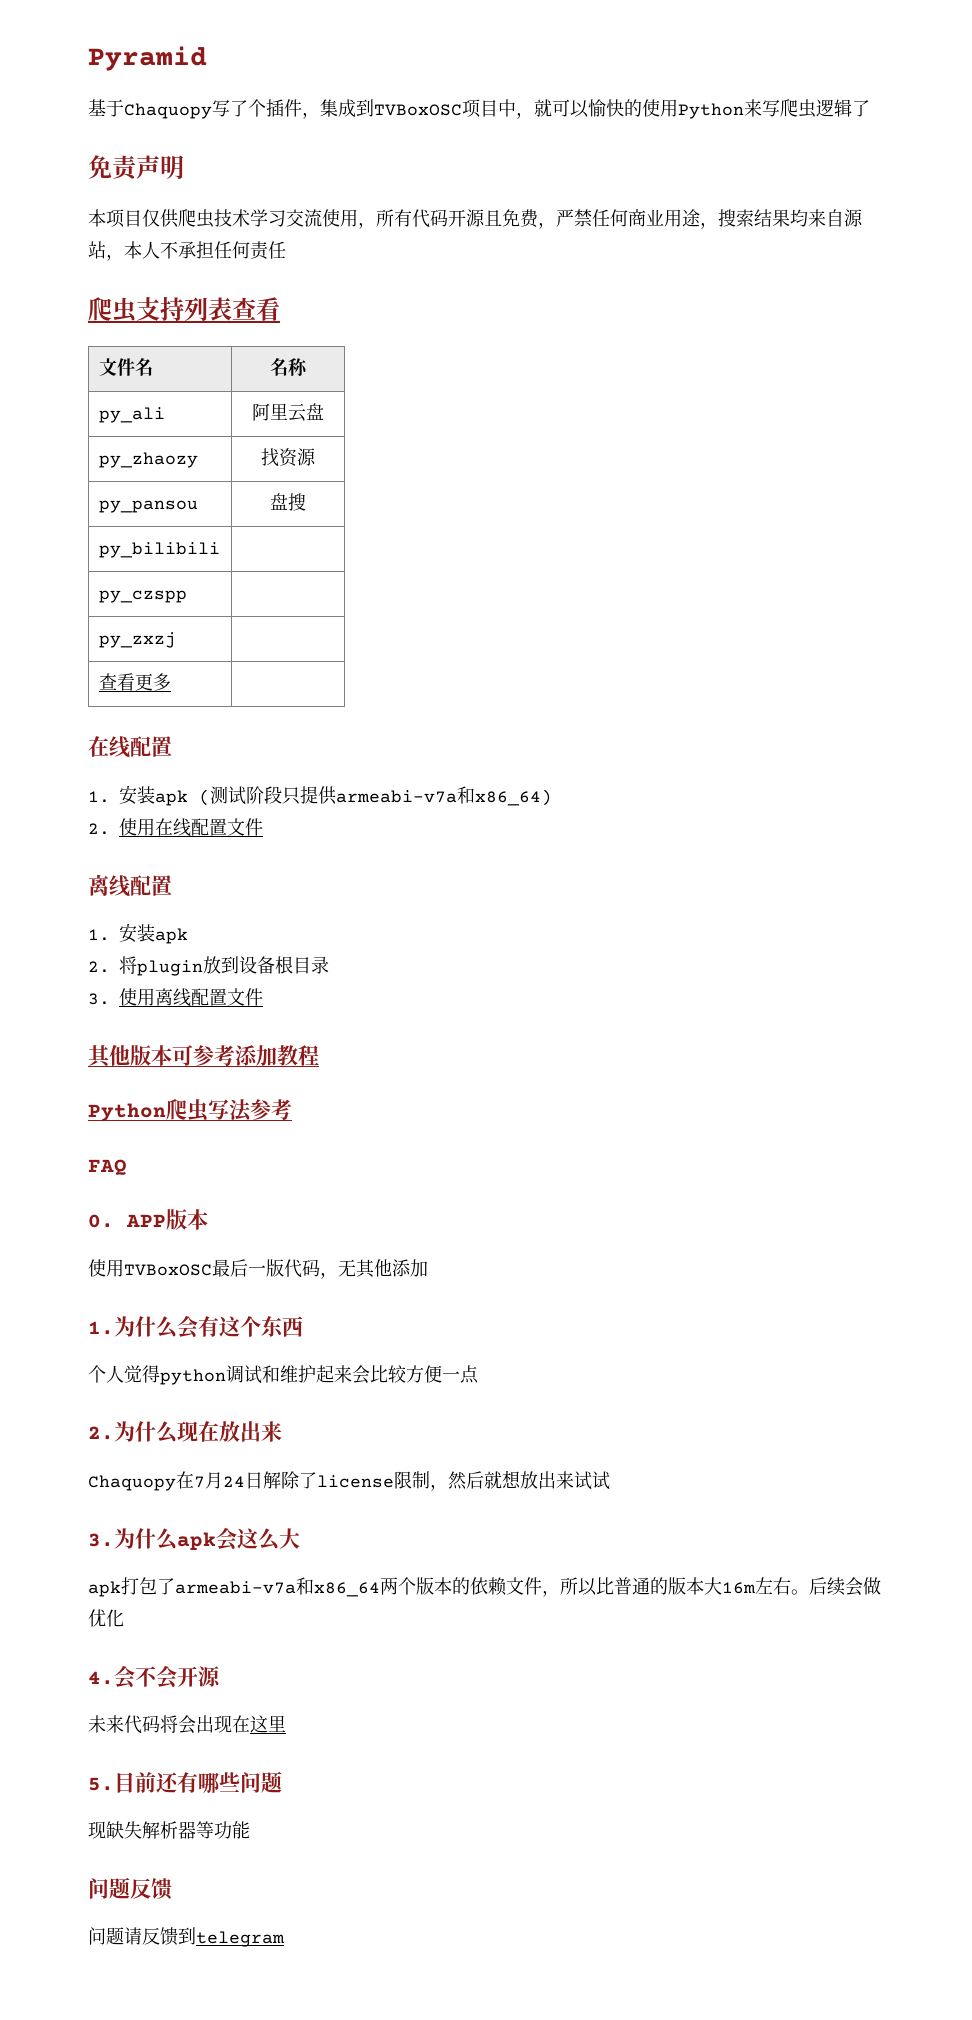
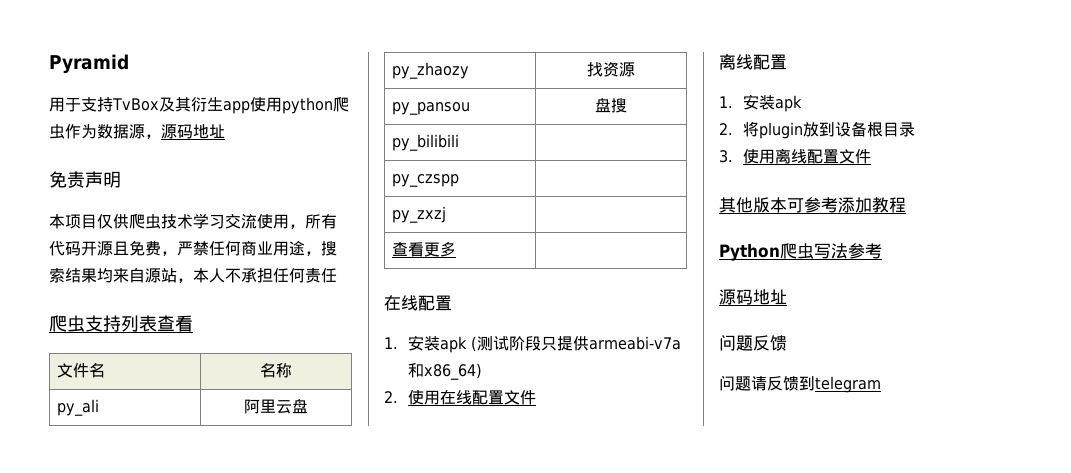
[88,99,870,119] 基于Chaquopy写了个插件，集成到TVBoxOSC项目中，就可以愉快的使用Python来写爬虫逻辑了 -> [49,96,349,114] [49,124,225,139] 用于支持TvBox及其衍生app使用python爬虫作为数据源，源码地址
[88,1159,127,1176] [88,1209,208,1230] [88,1259,428,1279] [88,1315,303,1339] [88,1365,479,1385] [88,1421,282,1444] [88,1470,610,1491] [88,1527,300,1551] [88,1577,881,1597] [88,1609,124,1627] [88,1665,221,1689] [88,1715,286,1734] [88,1771,282,1793] [88,1821,250,1839] FAQ // 0. APP版本 // 使用TVBoxOSC最后一版代码，无其他添加 // 1.为什么会有这个东西 // 个人觉得python调试和维护起来会比较方便一点 // 2.为什么现在放出来 // Chaquopy在7月24日解除了license限制，然后就想放出来试试 // 3.为什么apk会这么大 // apk打包了armeabi-v7a和x86_64两个版本的依赖文件，所以比普通的版本大16m左右。后续会做优化 // 4.会不会开源 // 未来代码将会出现在这里 // 5.目前还有哪些问题 // 现缺失解析器等功能 -> [719,289,787,305] 源码地址

